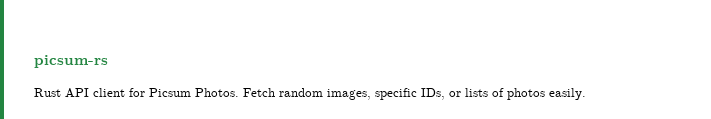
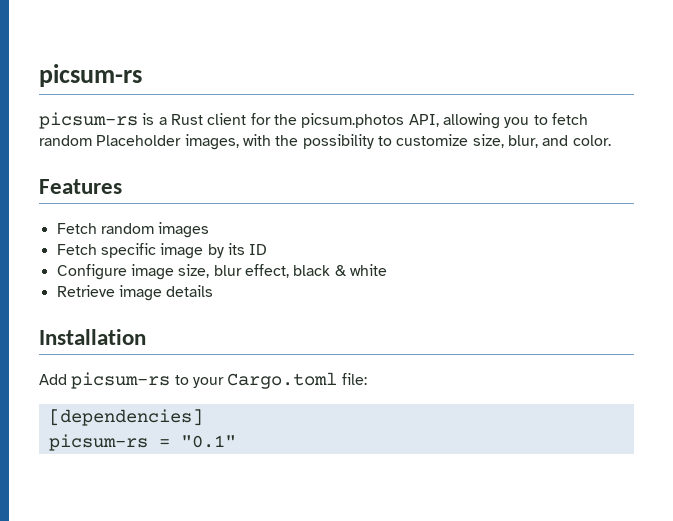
[34,88,586,100] Rust API client for Picsum Photos. Fetch random images, specific IDs, or lists of photos easily. -> [39,112,588,129] [39,134,611,150] [39,179,122,194] [56,222,210,238] [56,243,268,259] [56,264,387,280] [56,285,214,301] [39,329,146,345] [39,372,367,389] [48,409,203,426] [48,434,236,451] picsum-rs is a Rust client for the picsum.photos API, allowing you to fetch random Placeholder images, with the possibility to customize size, blur, and color. // Features // Fetch random images // Fetch specific image by its ID // Configure image size, blur effect, black & white // Retrieve image details // Installation // Add picsum-rs to your Cargo.toml file: // [dependencies] // picsum-rs = "0.1"

